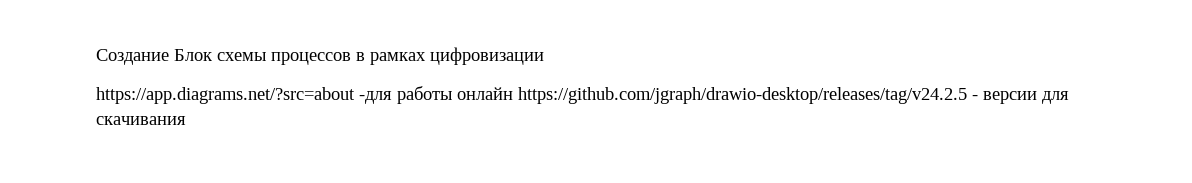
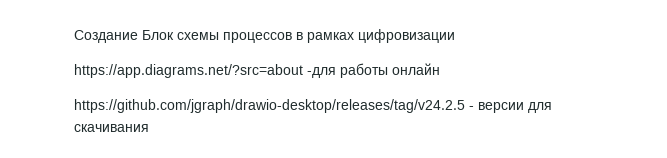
(513, 93) none -> (440, 69) //

